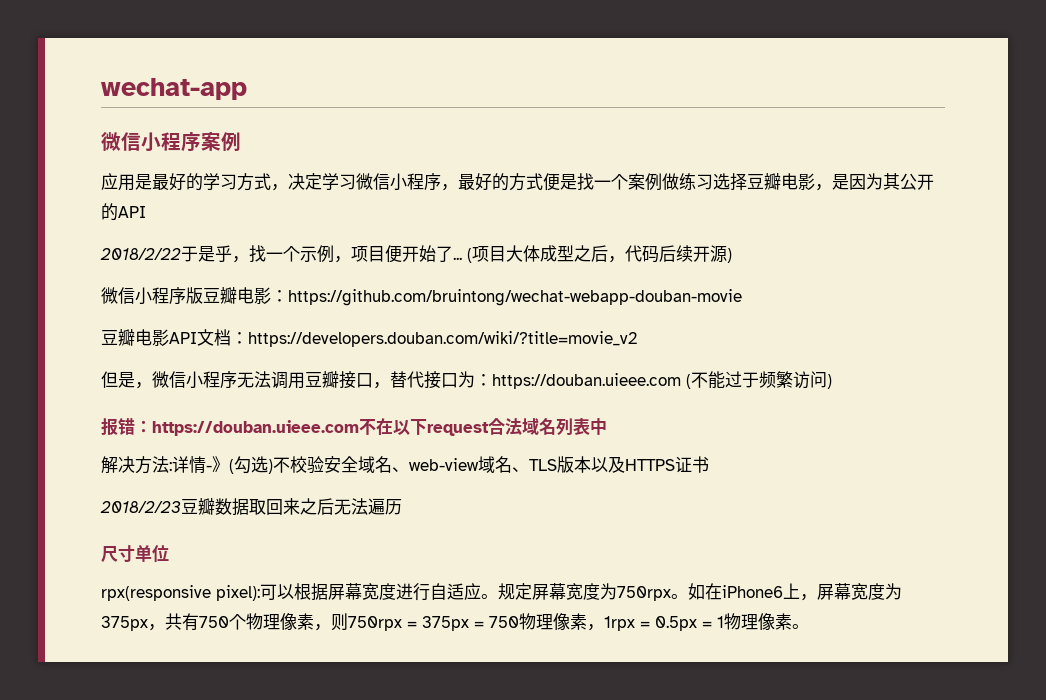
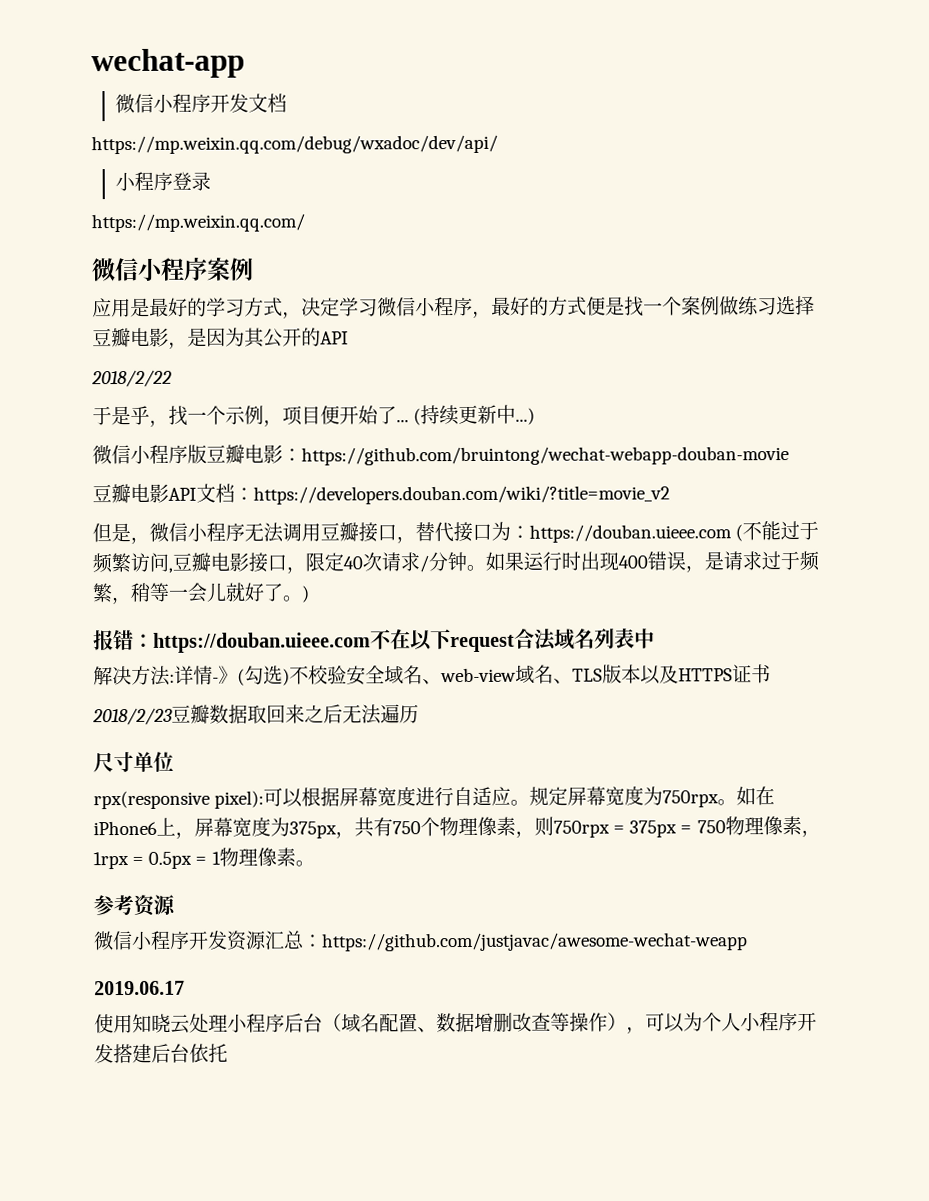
(247, 89) none -> [114,93,287,114] [91,134,498,155] [114,171,211,192] [91,213,305,233] // 微信小程序开发文档 // https://mp.weixin.qq.com/debug/wxadoc/dev/api/ // 小程序登录 // https://mp.weixin.qq.com/
(181, 254) none -> (172, 378) //
[472,245,732,263] 项目大体成型之后，代码后续开源) -> [420,404,536,426] 持续更新中...)
(827, 379) none -> [168,550,820,574] [92,582,303,605] ,豆瓣电影接口，限定40次请求/分钟。如果运行时出现400错误，是请求过于频繁，稍等一会儿就好了。
(809, 626) none -> [93,894,176,917] [93,930,748,952] [94,980,185,996] [94,1011,817,1034] [94,1043,228,1064] // 参考资源 // 微信小程序开发资源汇总：https://github.com/justjavac/awesome-wechat-weapp // 2019.06.17 // 使用知晓云处理小程序后台（域名配置、数据增删改查等操作），可以为个人小程序开发搭建后台依托

